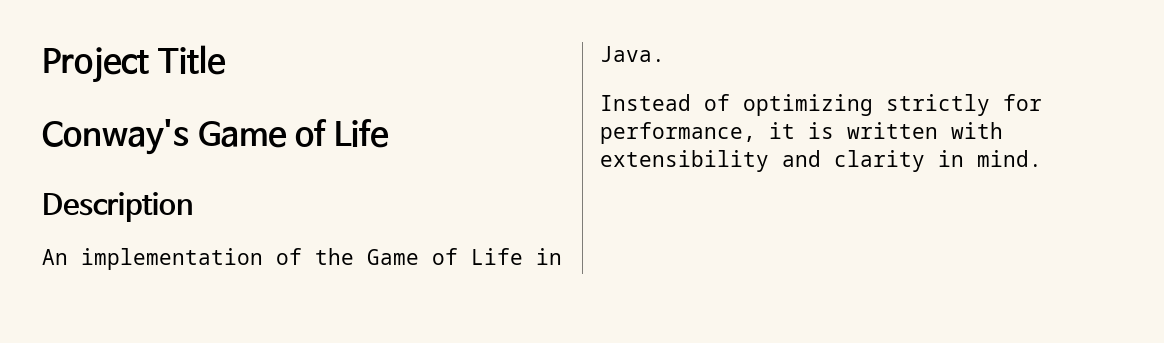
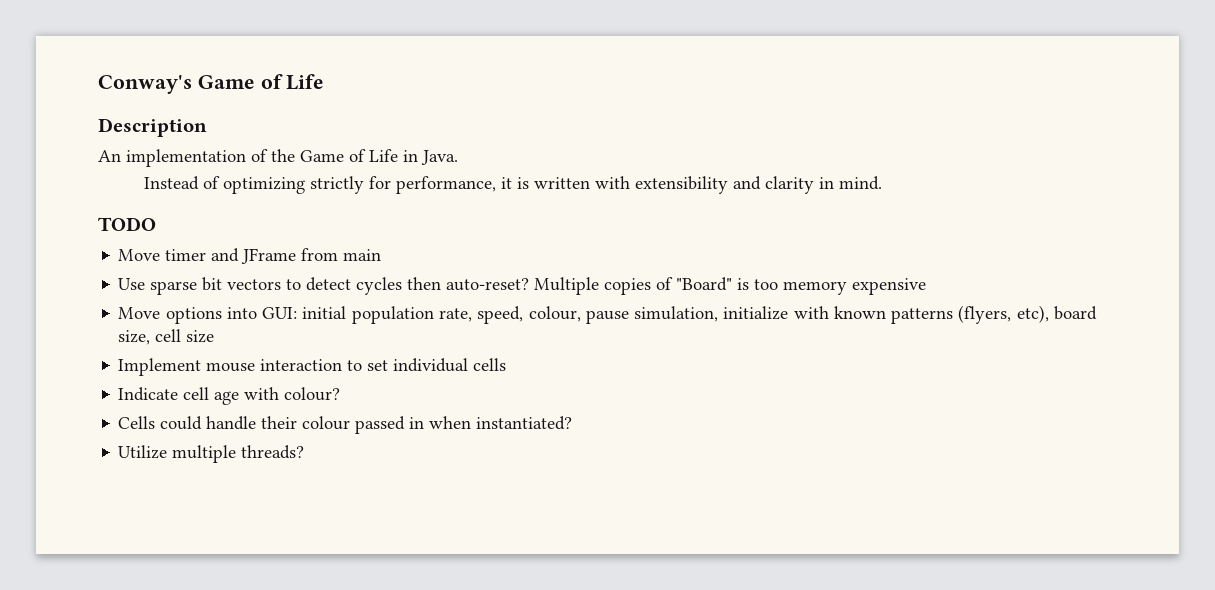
[42,45,226,83] Project Title // -> (98, 84) none
(1042, 158) none -> [98,217,156,231] [118,248,382,264] [118,277,927,295] [118,305,1097,324] [118,329,215,345] [118,358,507,376] [118,387,341,405] [118,416,573,434] [118,445,305,463] // TODO // Move timer and JFrame from main // Use sparse bit vectors to detect cycles then auto-reset? Multiple copies of "Board" is too memory expensive // Move options into GUI: initial population rate, speed, colour, pause simulation, initialize with known patterns (flyers, etc), board size, cell size // Implement mouse interaction to set individual cells // Indicate cell age with colour? // Cells could handle their colour passed in when instantiated? // Utilize multiple threads?

